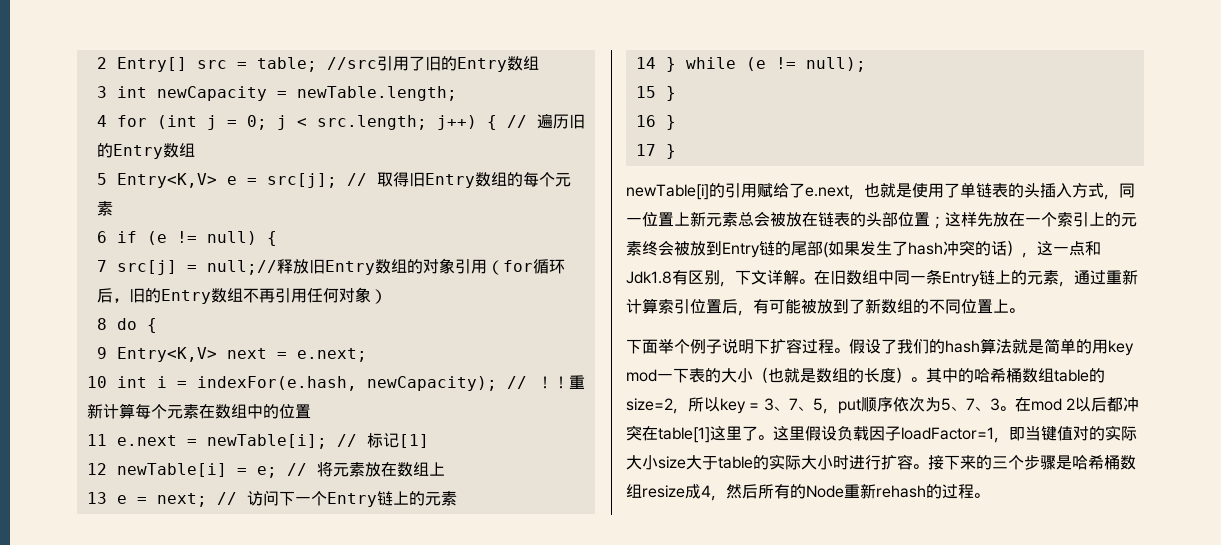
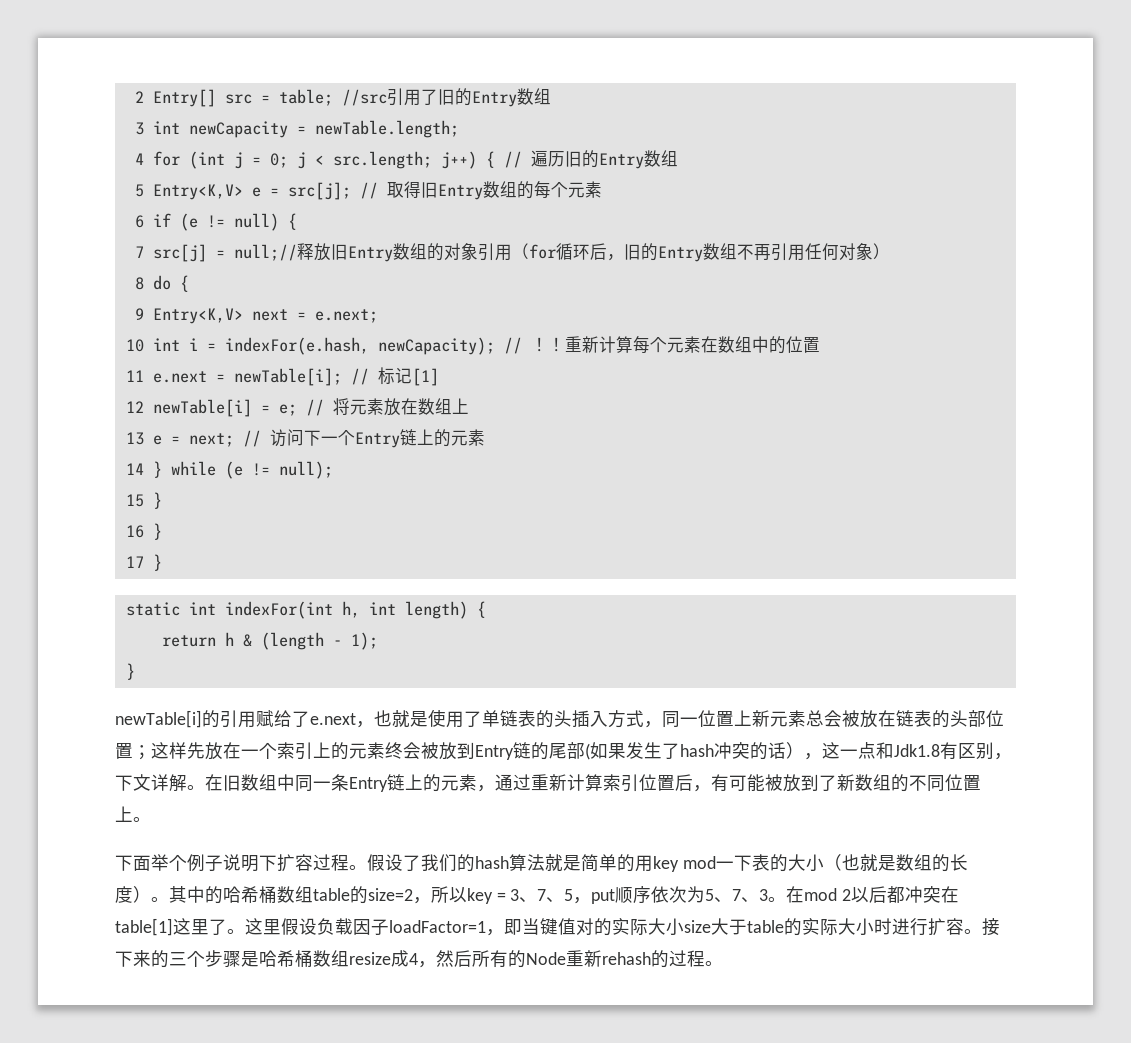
(676, 151) none -> [125,601,486,619] [161,632,378,650] [125,663,135,680] // static int indexFor(int h, int length) { // return h & (length - 1); // }

